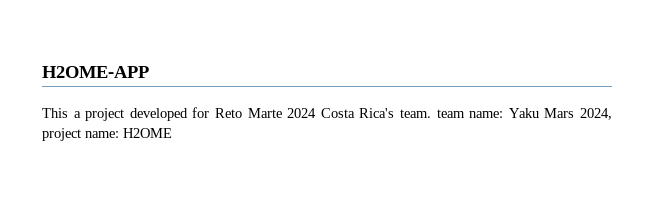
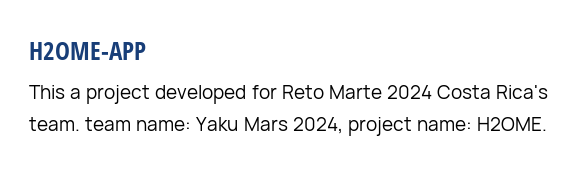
[123,128,172,138] H2OME -> [477,117,548,131] H2OME.

